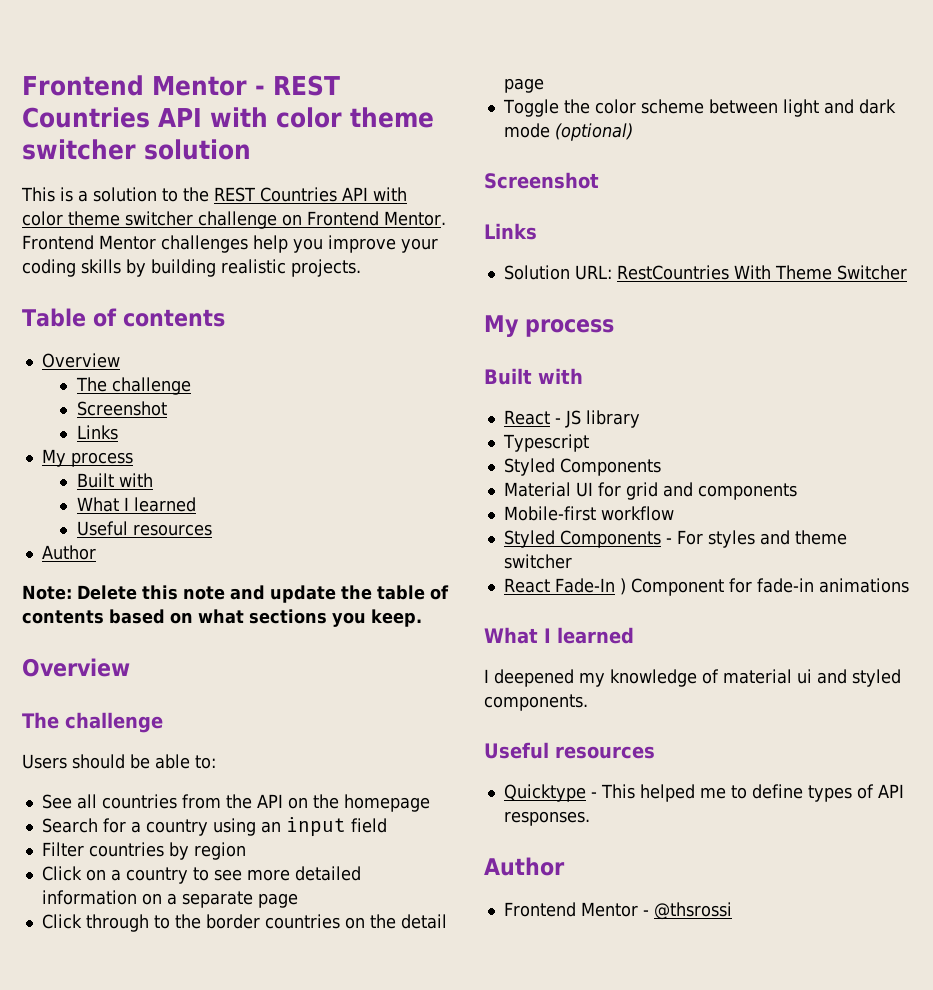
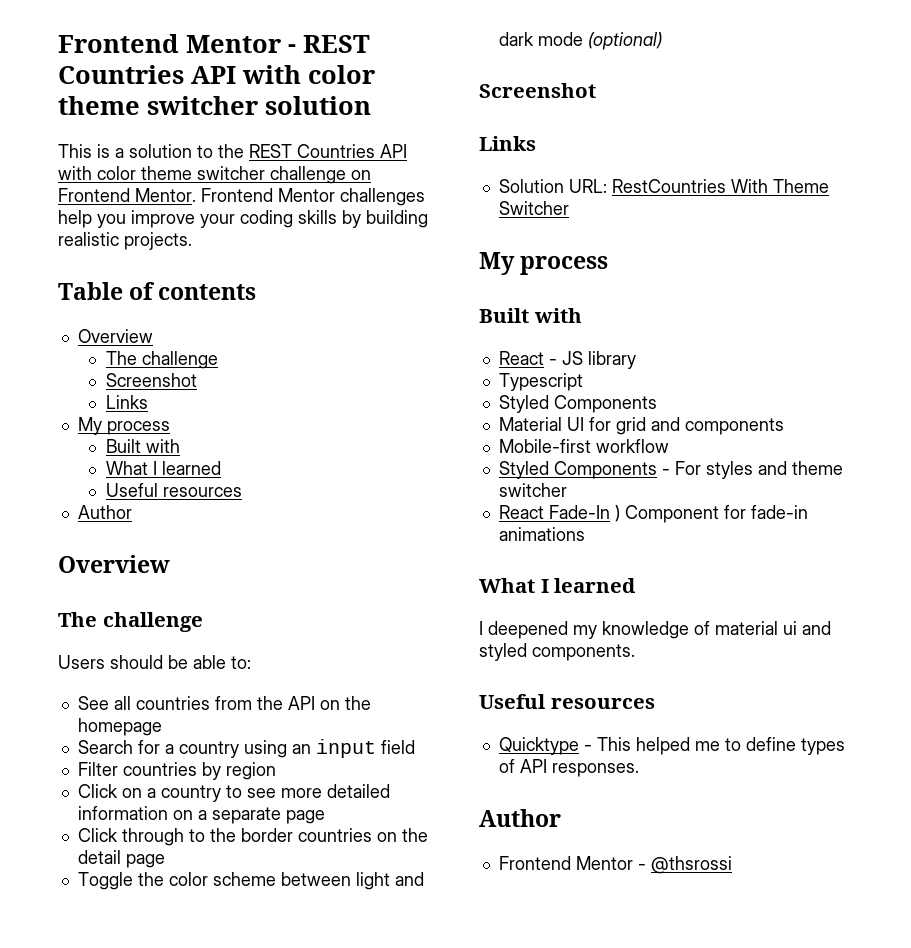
[22,585,449,603] [22,609,422,627] // Note: Delete this note and update the table of contents based on what sections you keep. -> (132, 512) none

